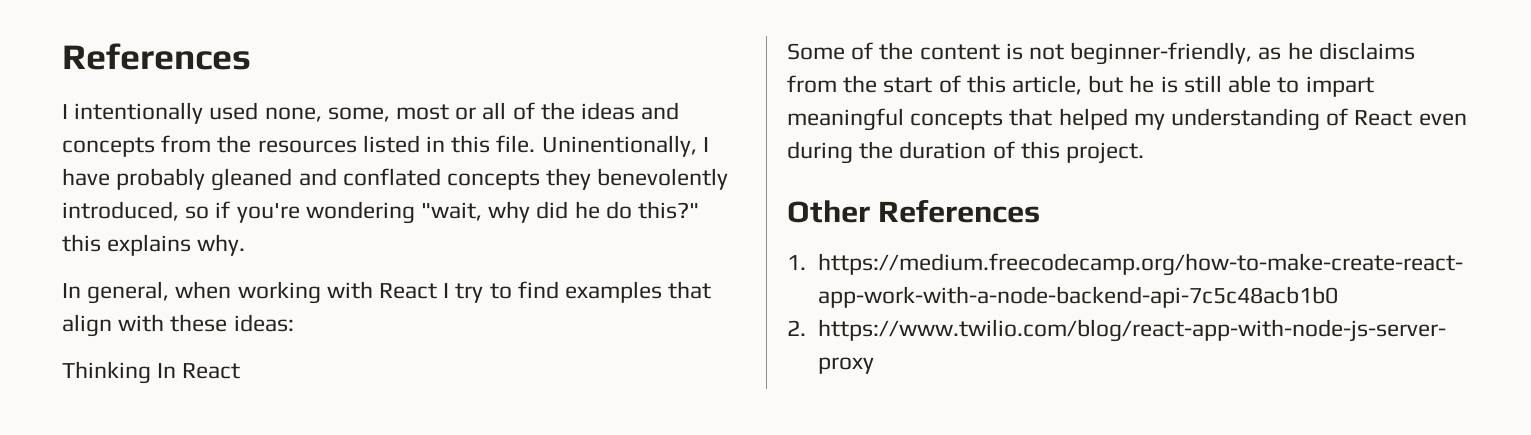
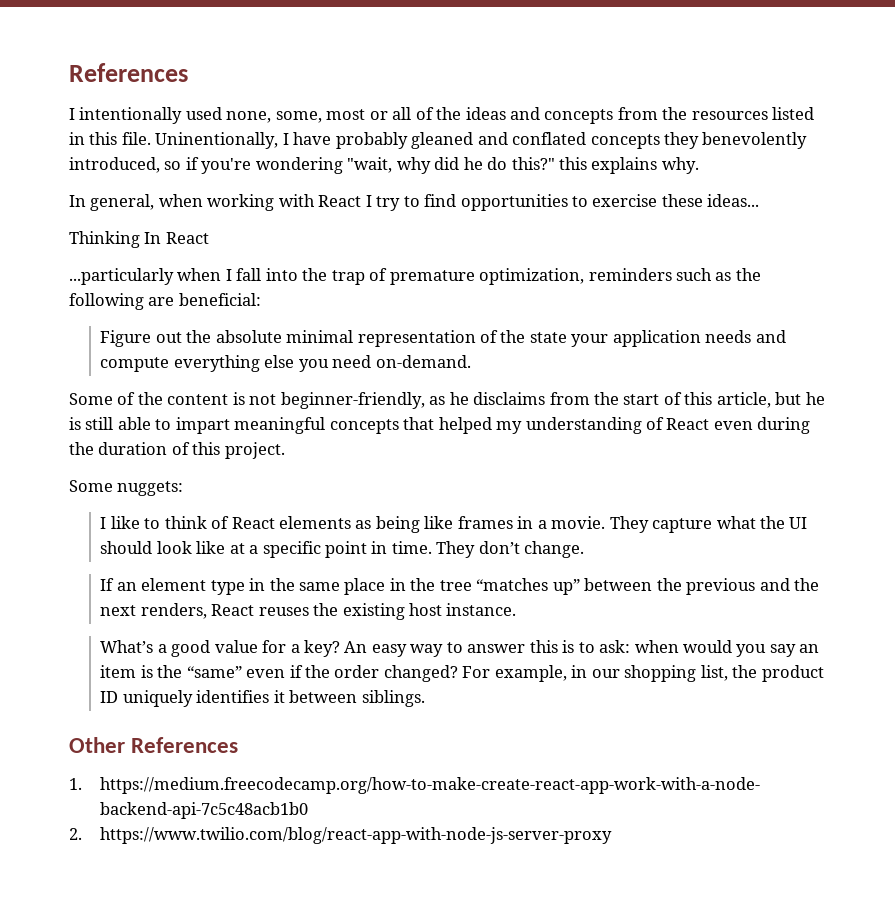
[565,281,712,303] [62,314,294,337] [62,361,241,384] examples that align with these ideas: // Thinking In React -> [460,194,760,211] [69,231,209,248] [69,268,761,285] [69,293,261,310] [100,330,786,347] [100,355,471,372] opportunities to exercise these ideas... // Thinking In React // ...particularly when I fall into the trap of premature optimization, reminders such as the following are beneficial: // Figure out the absolute minimal representation of the state your application needs and compute everything else you need on-demand.
(1145, 153) none -> [69,480,184,496] [100,516,808,533] [100,541,585,558] [100,578,819,595] [100,603,517,620] [100,640,820,657] [100,665,824,682] [100,690,425,707] // Some nuggets: // I like to think of React elements as being like frames in a movie. They capture what the UI should look like at a specific point in time. They don’t change. // If an element type in the same place in the tree “matches up” between the previous and the next renders, React reuses the existing host instance. // What’s a good value for a key? An easy way to answer this is to ask: when would you say an item is the “same” even if the order changed? For example, in our shopping list, the product ID uniquely identifies it between siblings.

